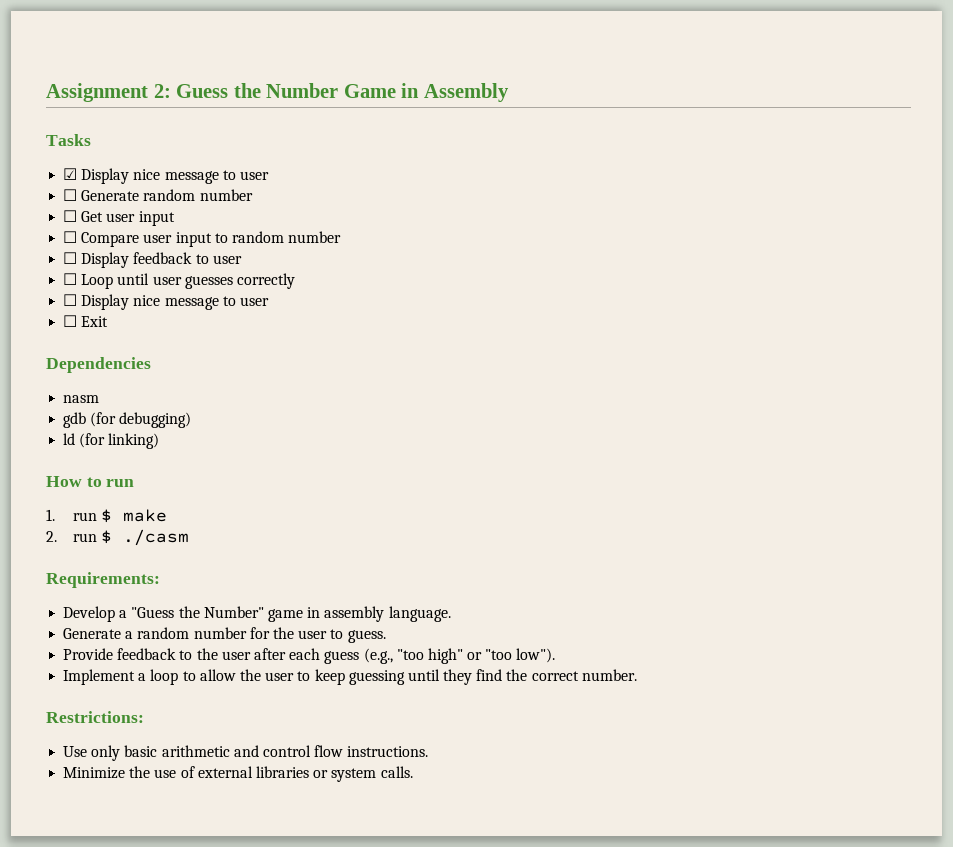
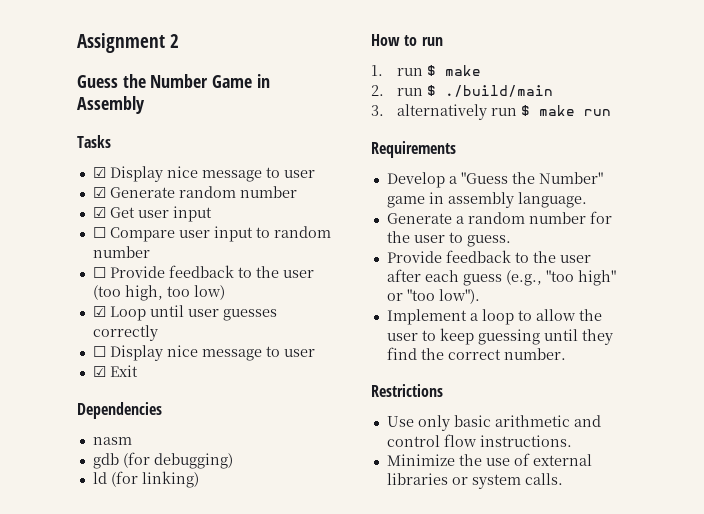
[153,84,171,98] 2: -> [170,34,180,48] 2 //
[63,189,78,201] ☐ -> [92,187,106,198] ☑
[63,210,78,222] ☐ -> [92,207,106,218] ☑
[81,252,242,268] [63,273,78,285] Display feedback to user // ☐ -> [109,265,314,278] [92,285,225,301] [92,306,106,317] Provide feedback to the user (too high, too low) // ☑
[63,315,78,327] ☐ -> [92,366,106,377] ☑
[122,529,189,546] [46,572,160,588] ./casm // Requirements: -> [444,85,553,97] [371,104,611,120] [371,141,456,158] ./build/main // 3. alternatively run $ make run // Requirements
[46,711,144,723] Restrictions: -> [371,384,443,397] Restrictions

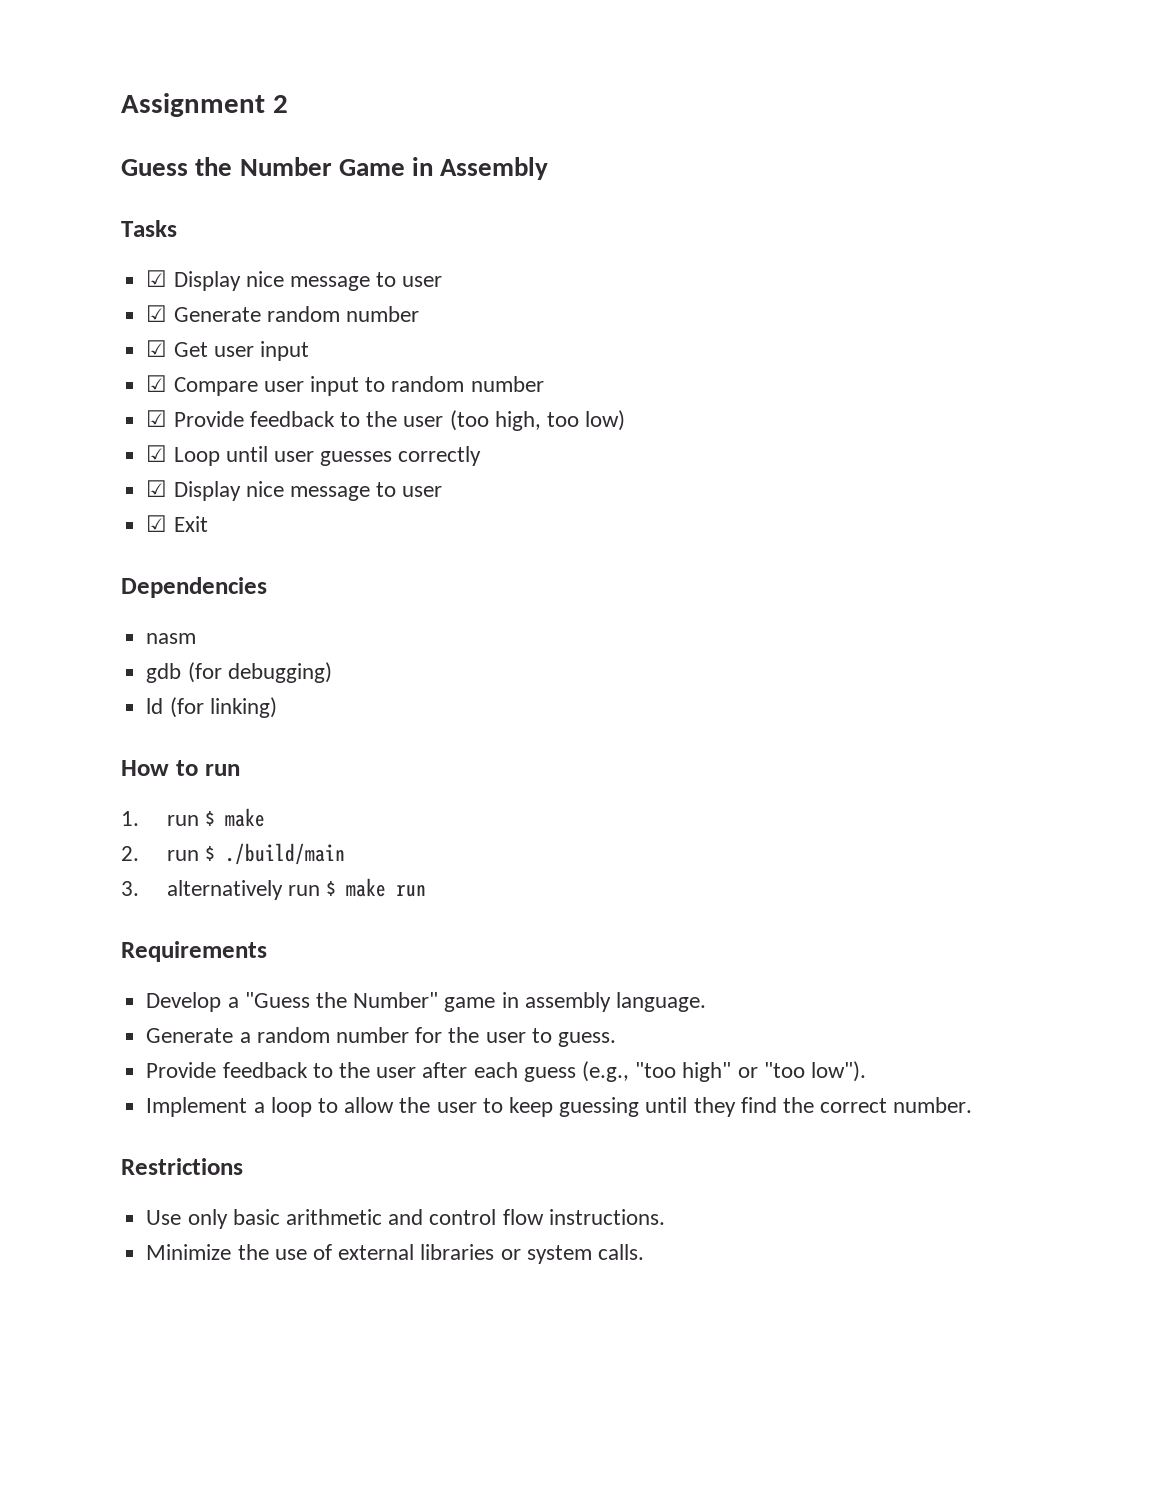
[92,227,106,238] ☐ -> [146,375,168,392] ☑
[92,267,106,278] ☐ -> [146,410,168,427] ☑
[92,346,106,357] ☐ -> [146,480,168,497] ☑

